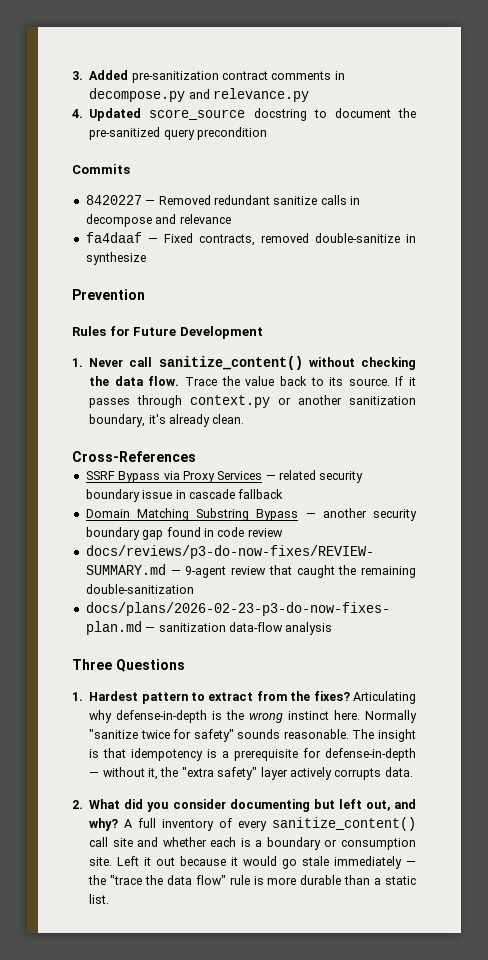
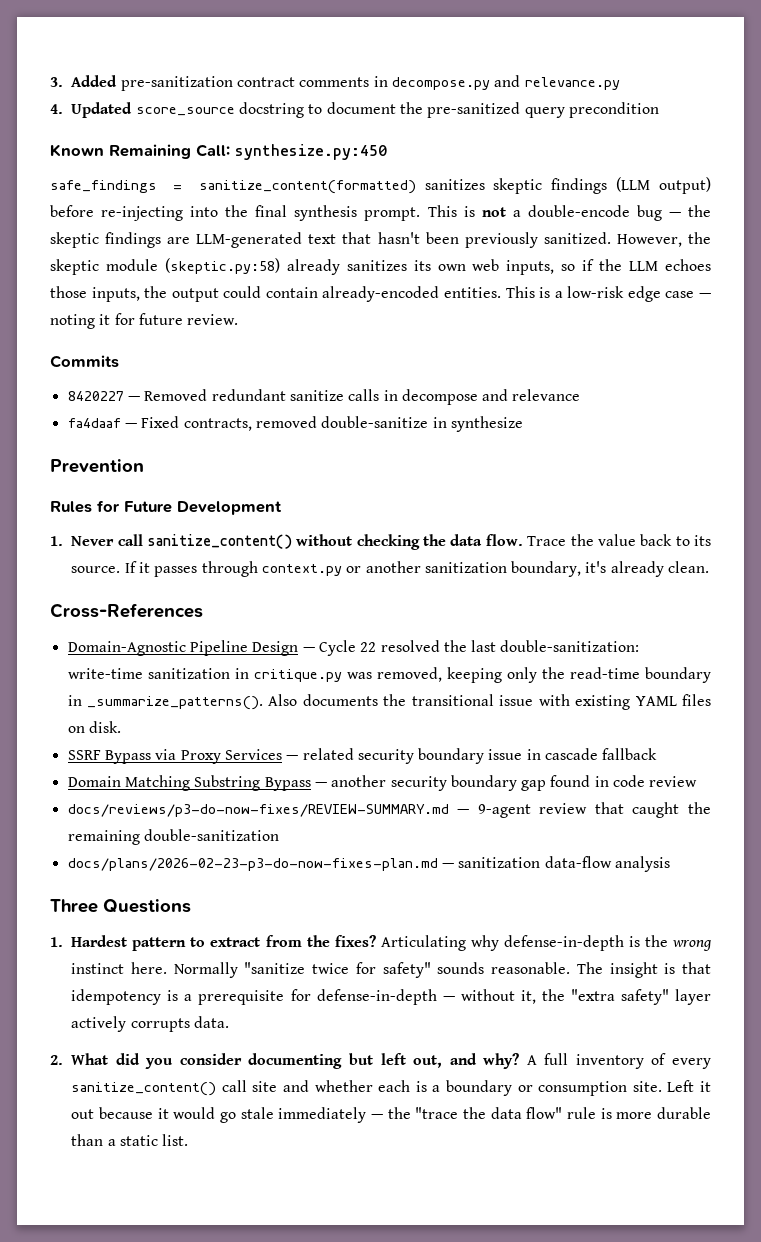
(267, 133) none -> [50,144,387,160] [50,177,711,194] [50,205,711,221] [50,232,711,248] [50,258,711,275] [50,286,711,302] [50,313,239,329] // Known Remaining Call: synthesize.py:450 // safe_findings = sanitize_content(formatted) sanitizes skeptic findings (LLM output) before re-injecting into the final synthesis prompt. This is not a double-encode bug — the skeptic findings are LLM-generated text that hasn't been previously sanitized. However, the skeptic module (skeptic.py:58) already sanitizes its own web inputs, so if the LLM echoes those inputs, the output could contain already-encoded entities. This is a low-risk edge case — noting it for future review.
(196, 456) none -> [67,640,640,656] [67,667,711,683] [67,694,712,710] [67,721,121,733] // Domain-Agnostic Pipeline Design — Cycle 22 resolved the last double-sanitization: write-time sanitization in critique.py was removed, keeping only the read-time boundary in _summarize_patterns(). Also documents the transitional issue with existing YAML files on disk.

